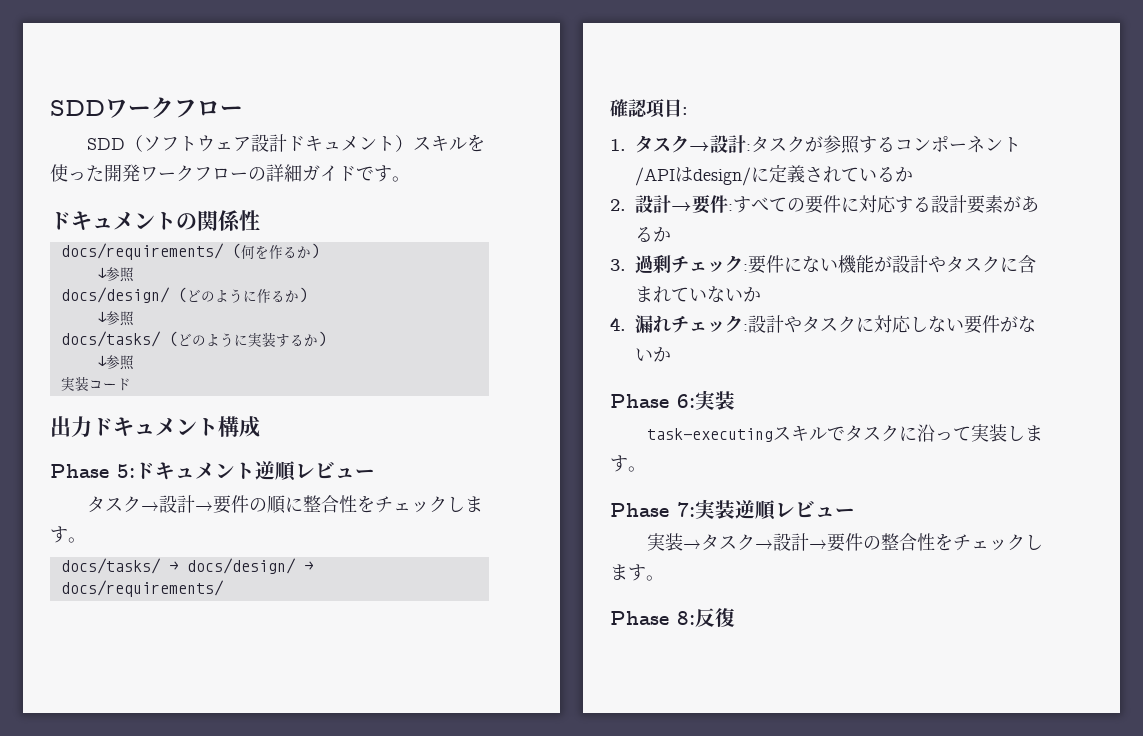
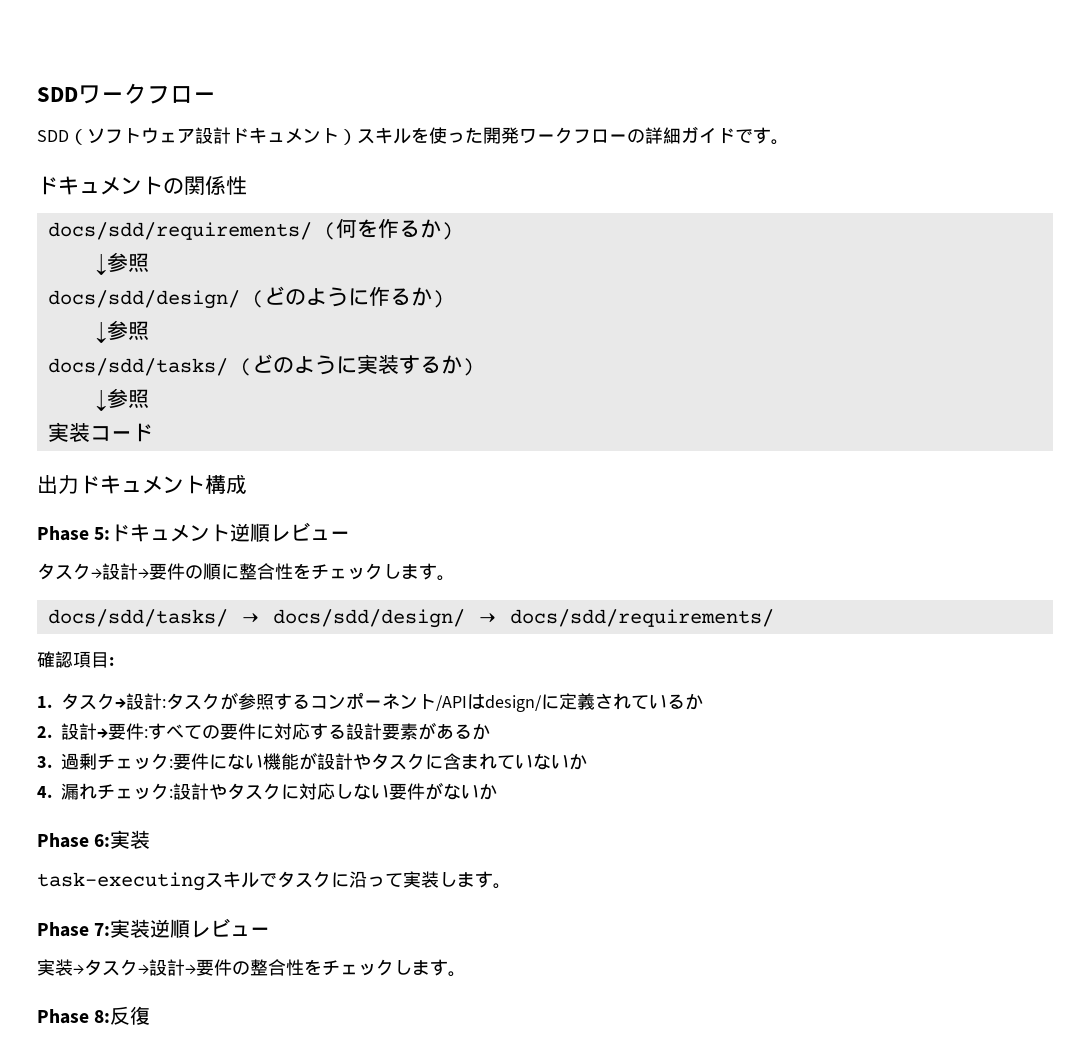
[60,243,224,260] docs/requirements/ -> [47,222,312,240] docs/sdd/requirements/
[60,287,170,303] docs/design/ -> [47,290,240,309] docs/sdd/design/
[60,331,161,347] docs/tasks/ -> [47,358,228,376] docs/sdd/tasks/
[60,558,313,574] [60,580,224,597] docs/tasks/ → docs/design/ → docs/requirements/ -> [47,609,774,628] docs/sdd/tasks/ → docs/sdd/design/ → docs/sdd/requirements/

